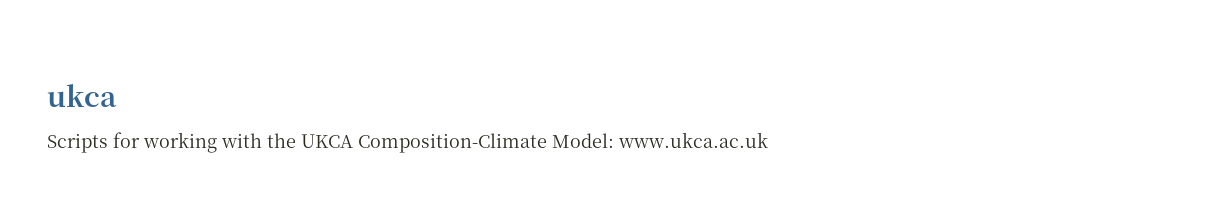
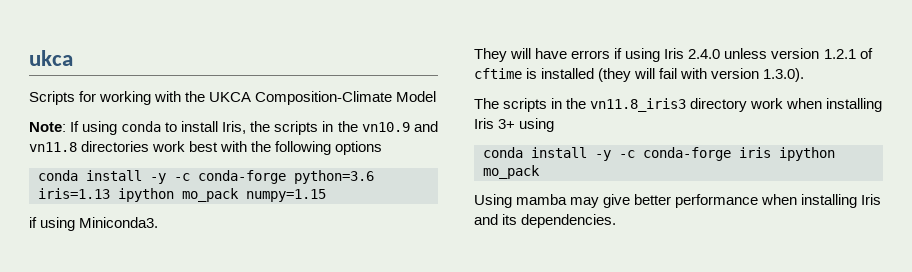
[552,132,768,148] Model: www.ukca.ac.uk -> [396,91,437,102] [29,121,438,135] [29,141,383,155] [38,170,374,184] [38,188,326,202] [29,217,159,231] [474,48,873,62] [474,68,805,82] [474,98,883,112] [474,118,555,132] [483,147,835,161] [483,165,540,179] [474,194,882,208] [474,214,617,228] Model // Note: If using conda to install Iris, the scripts in the vn10.9 and vn11.8 directories work best with the following options // conda install -y -c conda-forge python=3.6 iris=1.13 ipython mo_pack numpy=1.15 // if using Miniconda3. // They will have errors if using Iris 2.4.0 unless version 1.2.1 of cftime is installed (they will fail with version 1.3.0). // The scripts in the vn11.8_iris3 directory work when installing Iris 3+ using // conda install -y -c conda-forge iris ipython mo_pack // Using mamba may give better performance when installing Iris and its dependencies.

